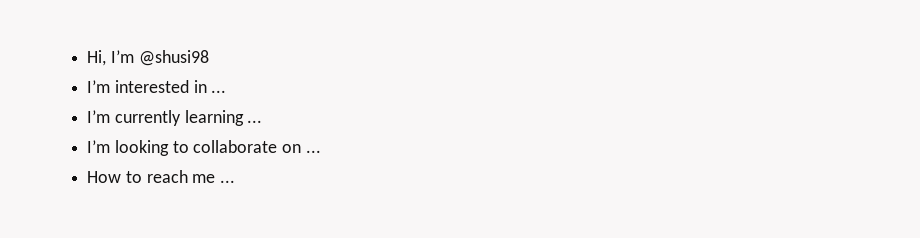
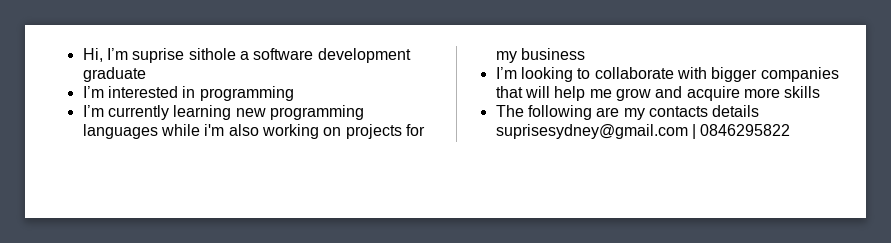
[138,50,209,66] @shusi98 -> [132,48,411,63] [82,67,146,82] suprise sithole a software development graduate
[211,90,227,93] ... -> [199,86,294,101] programming
[247,120,263,123] [87,140,321,156] [87,170,236,183] ... // I’m looking to collaborate on ... // How to reach me ... -> [235,105,364,120] [82,124,425,139] [495,48,585,63] [495,67,839,82] [495,86,821,101] [495,105,760,120] [495,124,791,139] new programming languages while i'm also working on projects for my business // I’m looking to collaborate with bigger companies that will help me grow and acquire more skills // The following are my contacts details suprisesydney@gmail.com | 0846295822

